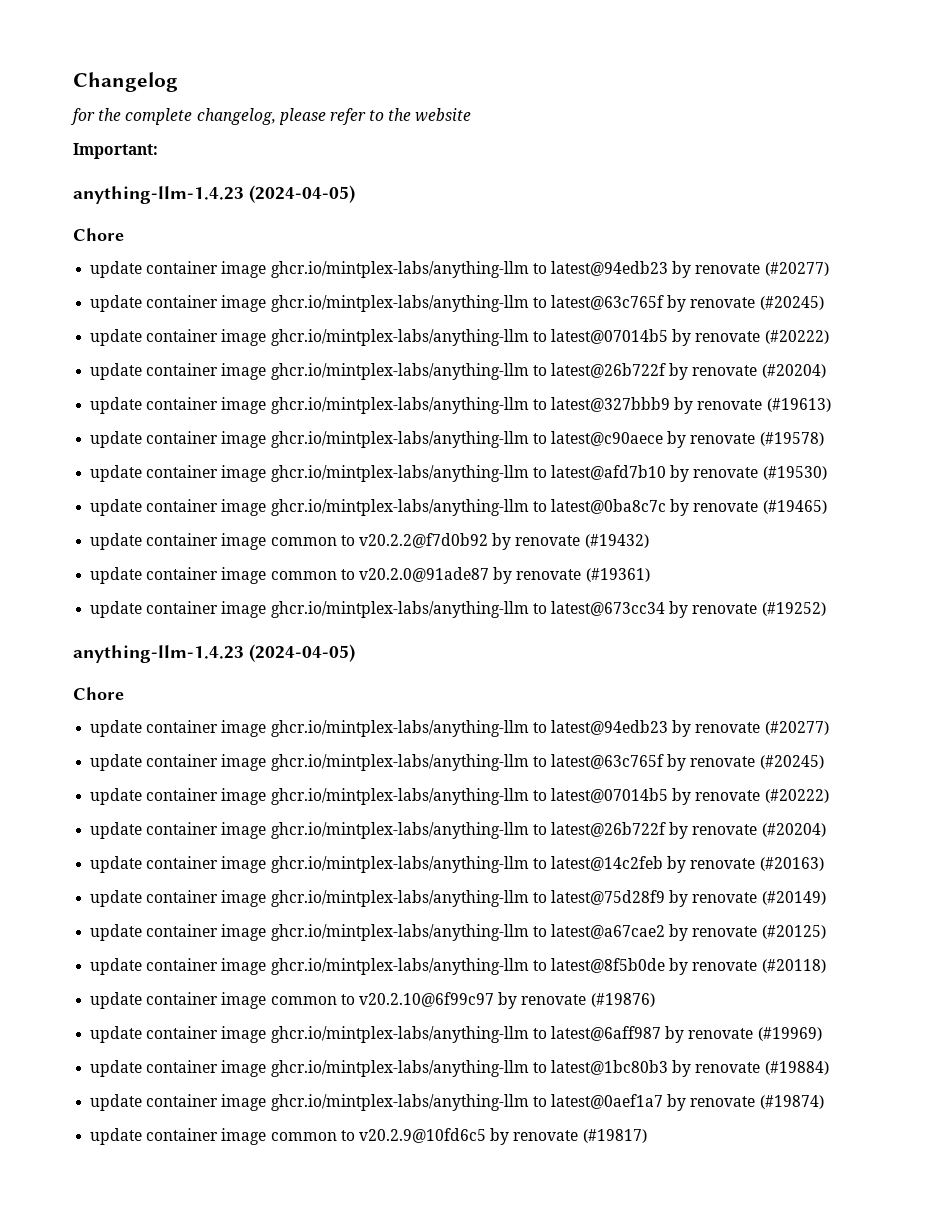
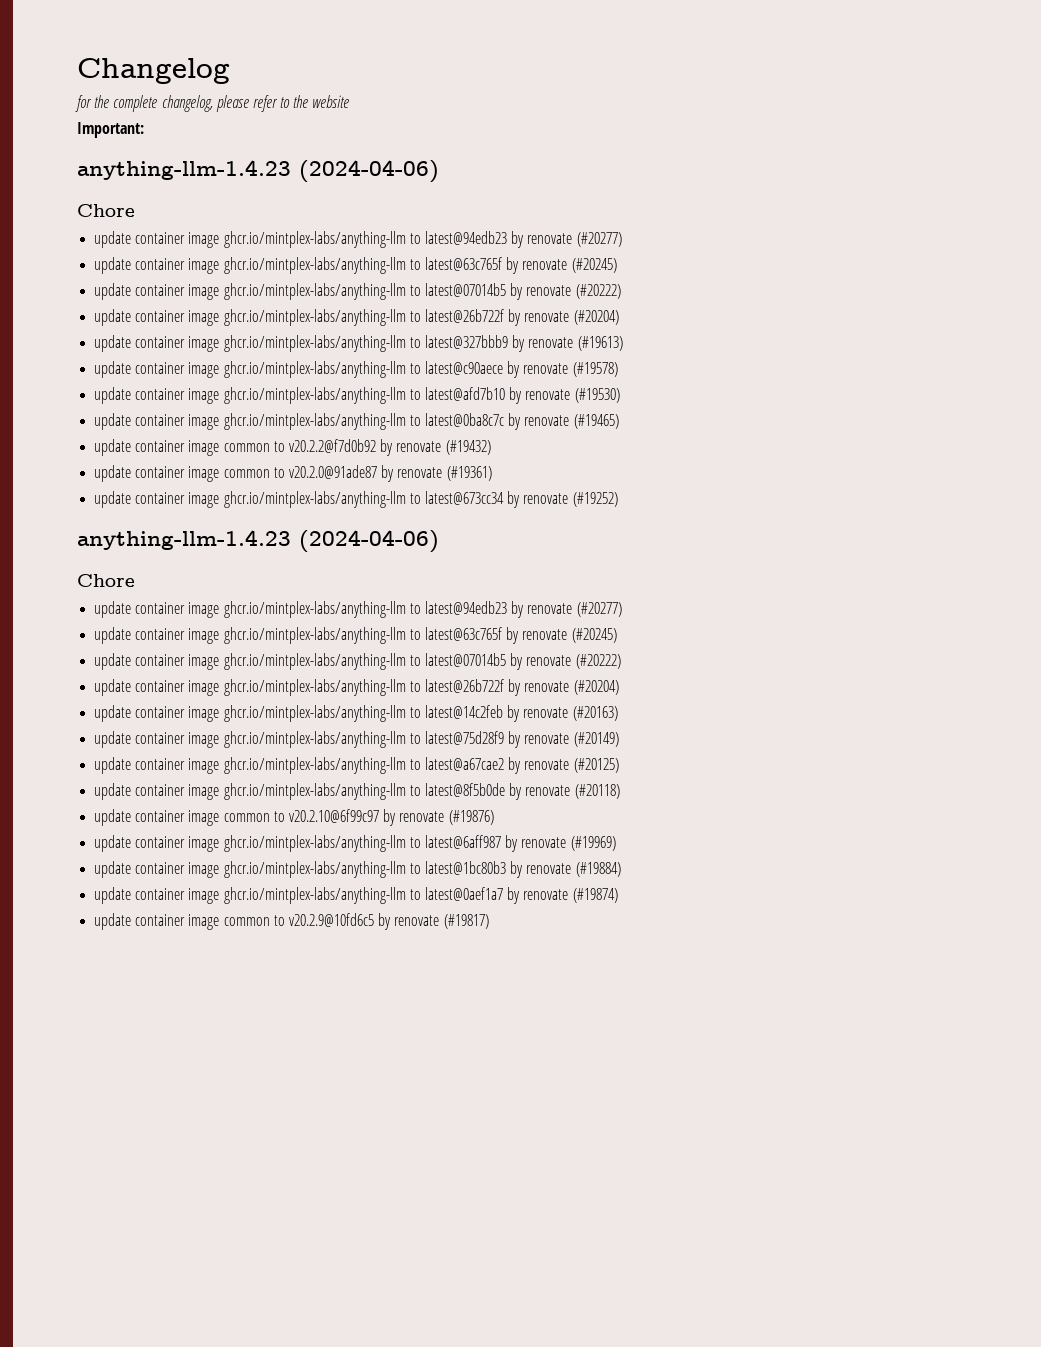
[249,185,356,203] (2024-04-05) -> [299,160,439,183] (2024-04-06)
[249,644,356,662] (2024-04-05) -> [299,530,439,553] (2024-04-06)

